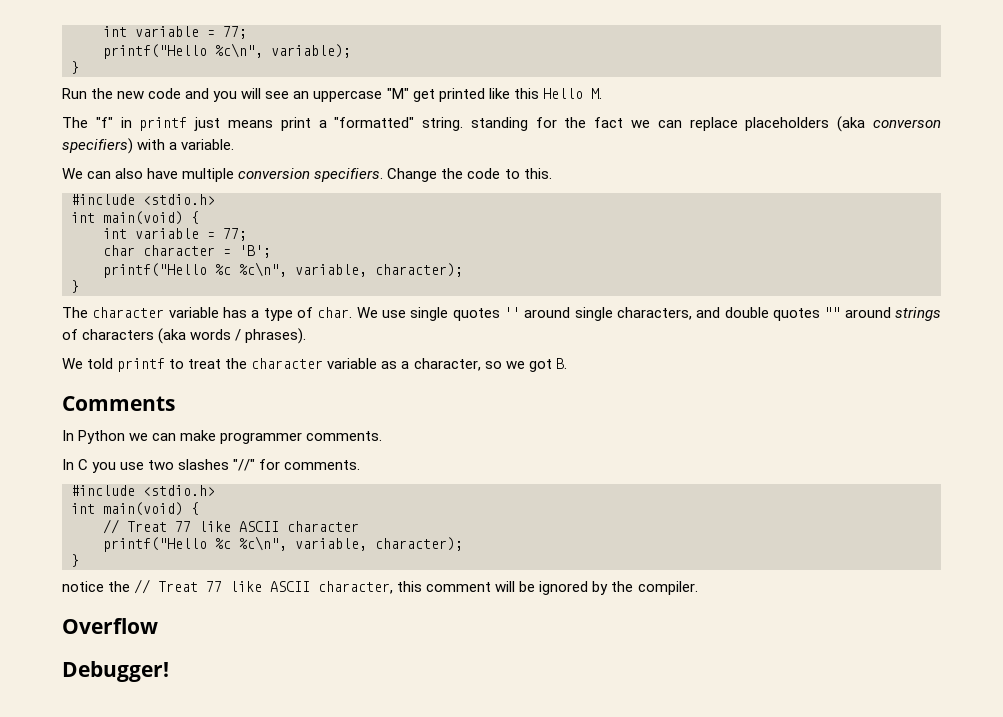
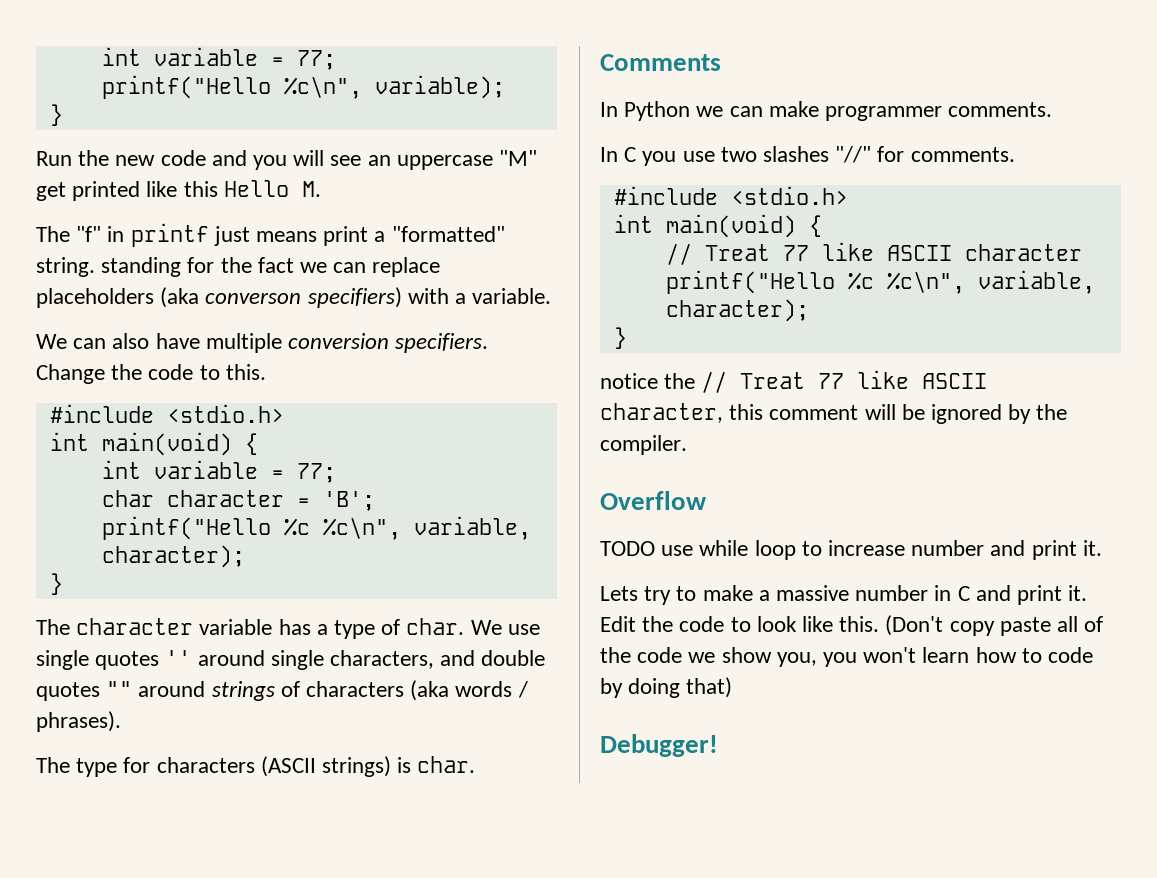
[62,358,567,372] We told printf to treat the character variable as a character, so we got B. -> [36,756,476,777] The type for characters (ASCII strings) is char.
(158, 626) none -> [600,540,1102,560] [600,585,1088,605] [600,615,1104,636] [600,647,1094,667] [600,677,733,698] // TODO use while loop to increase number and print it. // Lets try to make a massive number in C and print it. Edit the code to look like this. (Don't copy paste all of the code we show you, you won't learn how to code by doing that)

